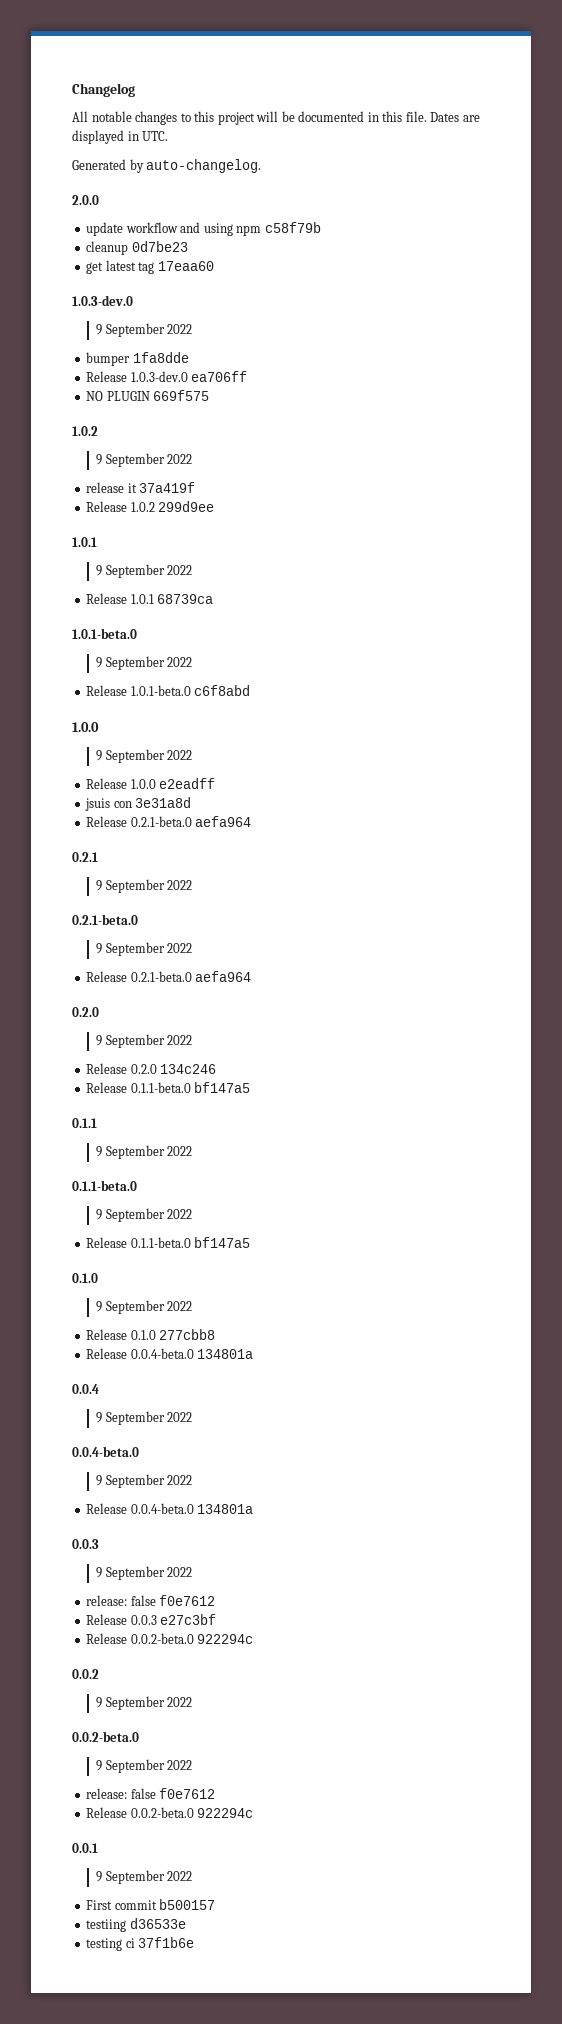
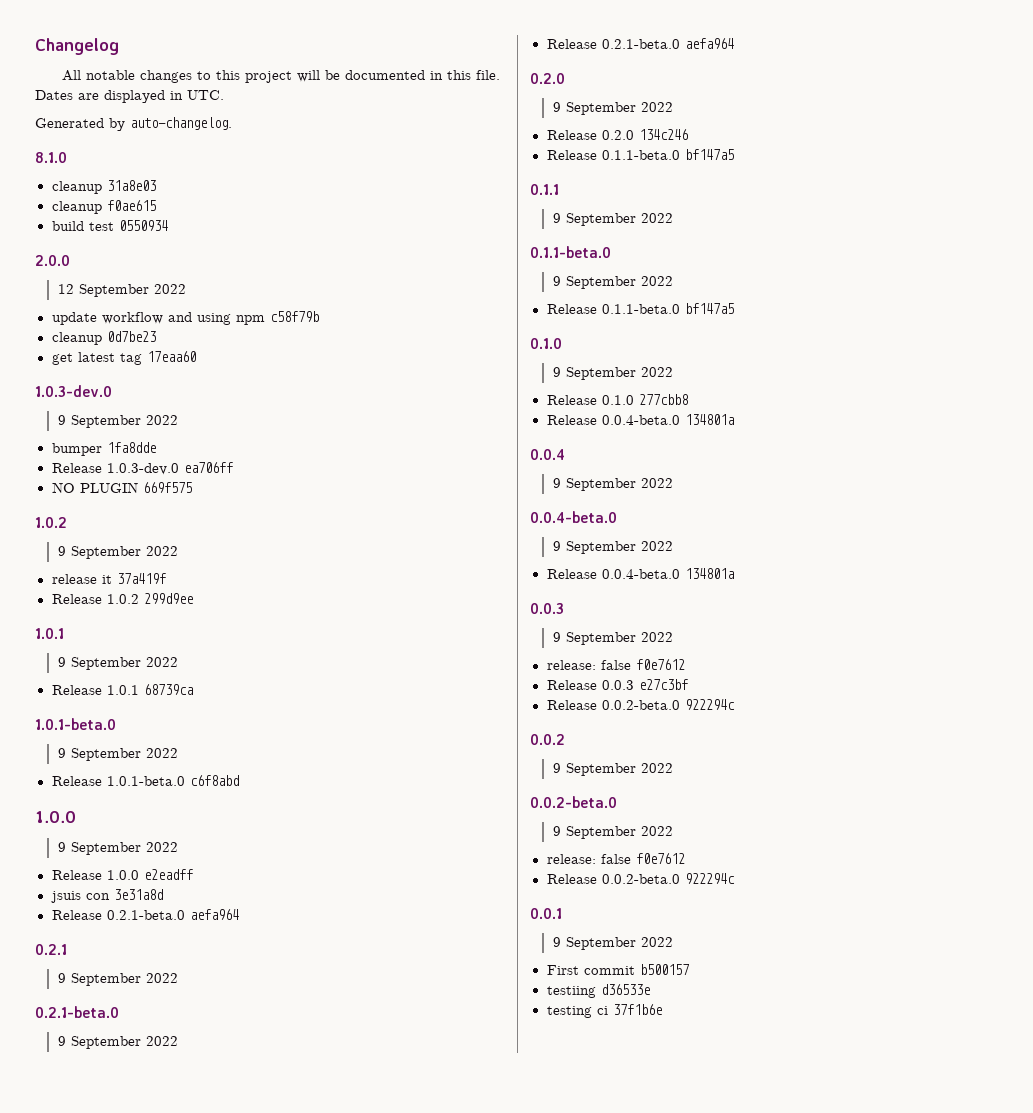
[72,195,99,205] 2.0.0 -> [35,152,67,163] [51,180,156,194] [51,200,156,214] [51,220,168,231] [35,255,70,266] [57,284,186,297] 8.1.0 // cleanup 31a8e03 // cleanup f0ae615 // build test 0550934 // 2.0.0 // 12 September 2022

